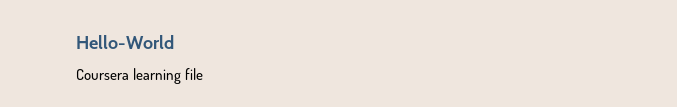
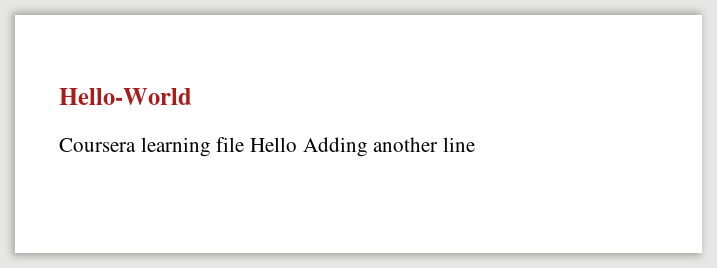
(204, 74) none -> [250,137,476,157] Hello Adding another line

